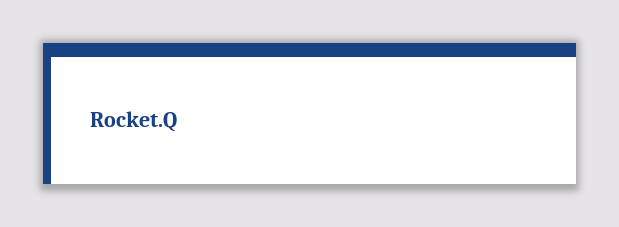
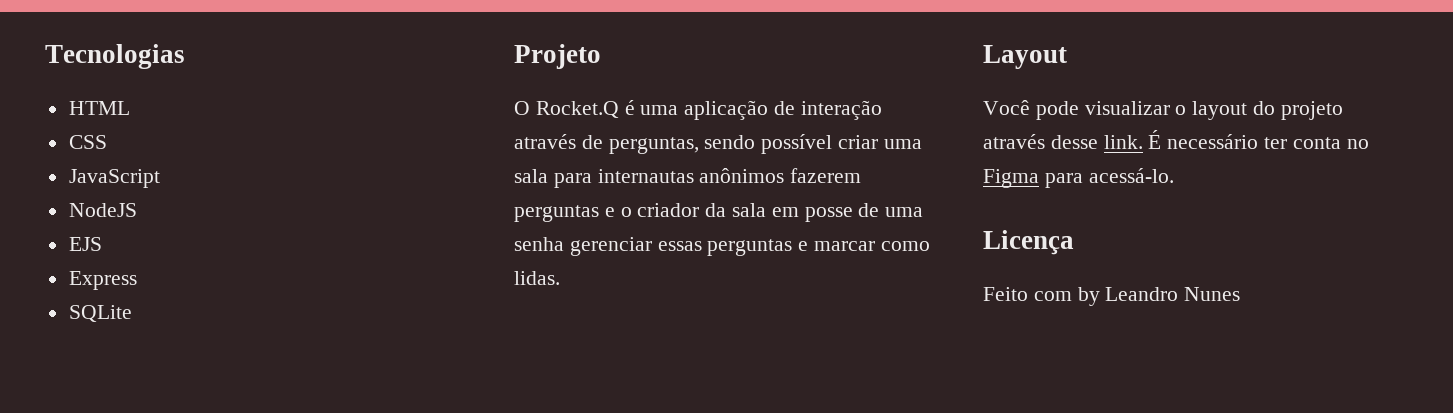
[90,111,177,132] Rocket.Q -> [45,44,185,69] [68,101,130,115] [68,135,107,149] [68,169,160,188] [68,203,137,217] [68,237,102,251] [68,271,137,290] [68,305,132,322] [514,44,601,69] [514,100,882,120] [514,134,922,154] [514,168,862,188] [514,203,924,222] [514,237,930,256] [514,271,560,285] [983,45,1067,69] [983,100,1343,120] [983,130,1369,149] [983,168,1174,188] [983,230,1074,255] [983,287,1241,306] Tecnologias // HTML // CSS // JavaScript // NodeJS // EJS // Express // SQLite // Projeto // O Rocket.Q é uma aplicação de interação através de perguntas, sendo possível criar uma sala para internautas anônimos fazerem perguntas e o criador da sala em posse de uma senha gerenciar essas perguntas e marcar como lidas. // Layout // Você pode visualizar o layout do projeto através desse link. É necessário ter conta no Figma para acessá-lo. // Licença // Feito com by Leandro Nunes

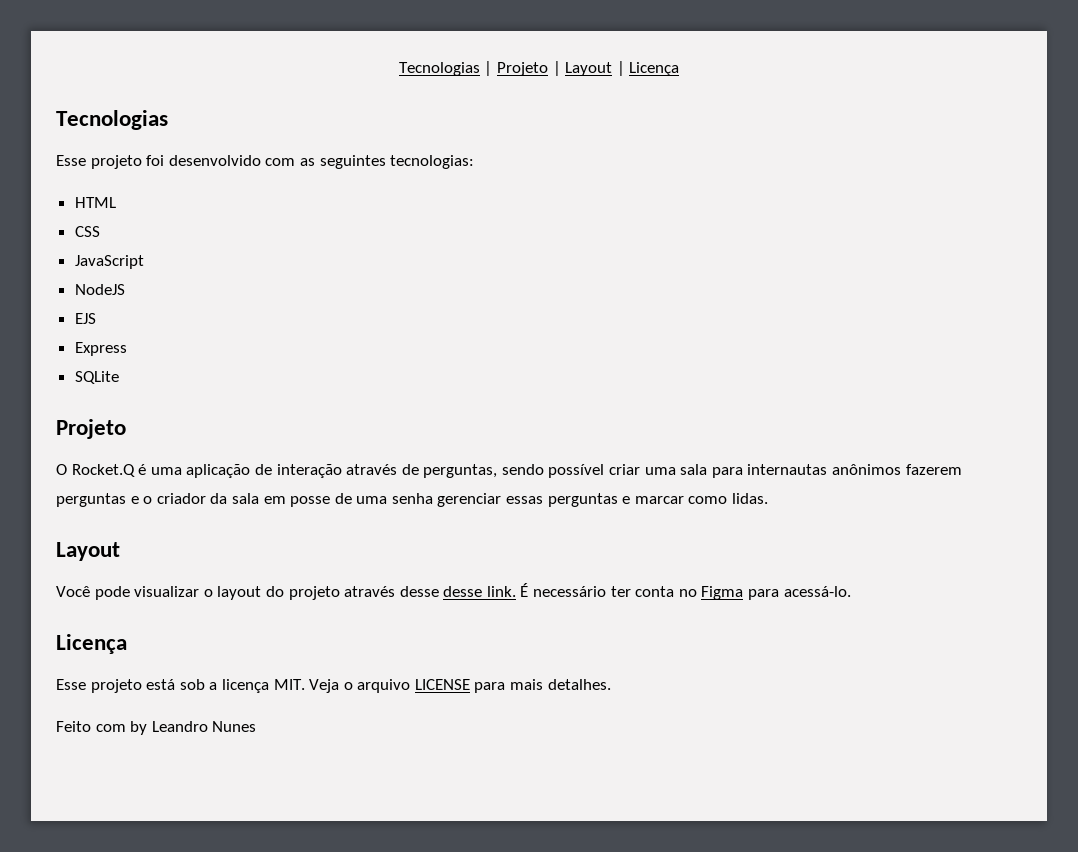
[45,44,185,69] Tecnologias -> [398,61,680,76] [56,110,168,130] [56,155,475,169] Tecnologias | Projeto | Layout | Licença // Tecnologias // Esse projeto foi desenvolvido com as seguintes tecnologias:
(1098, 142) none -> [443,586,483,597] desse
(1074, 242) none -> [56,679,611,693] // Esse projeto está sob a licença MIT. Veja o arquivo LICENSE para mais detalhes.

